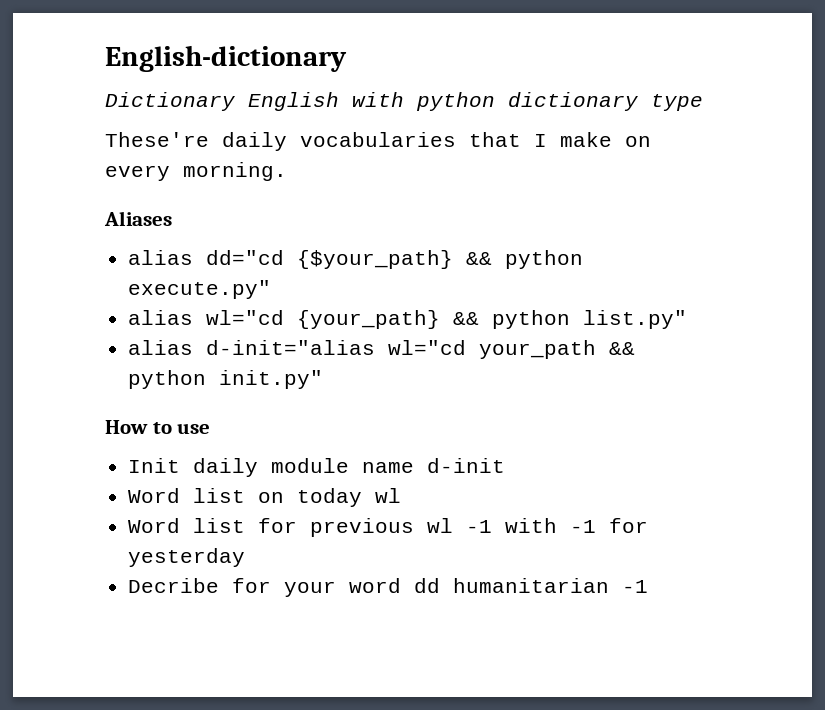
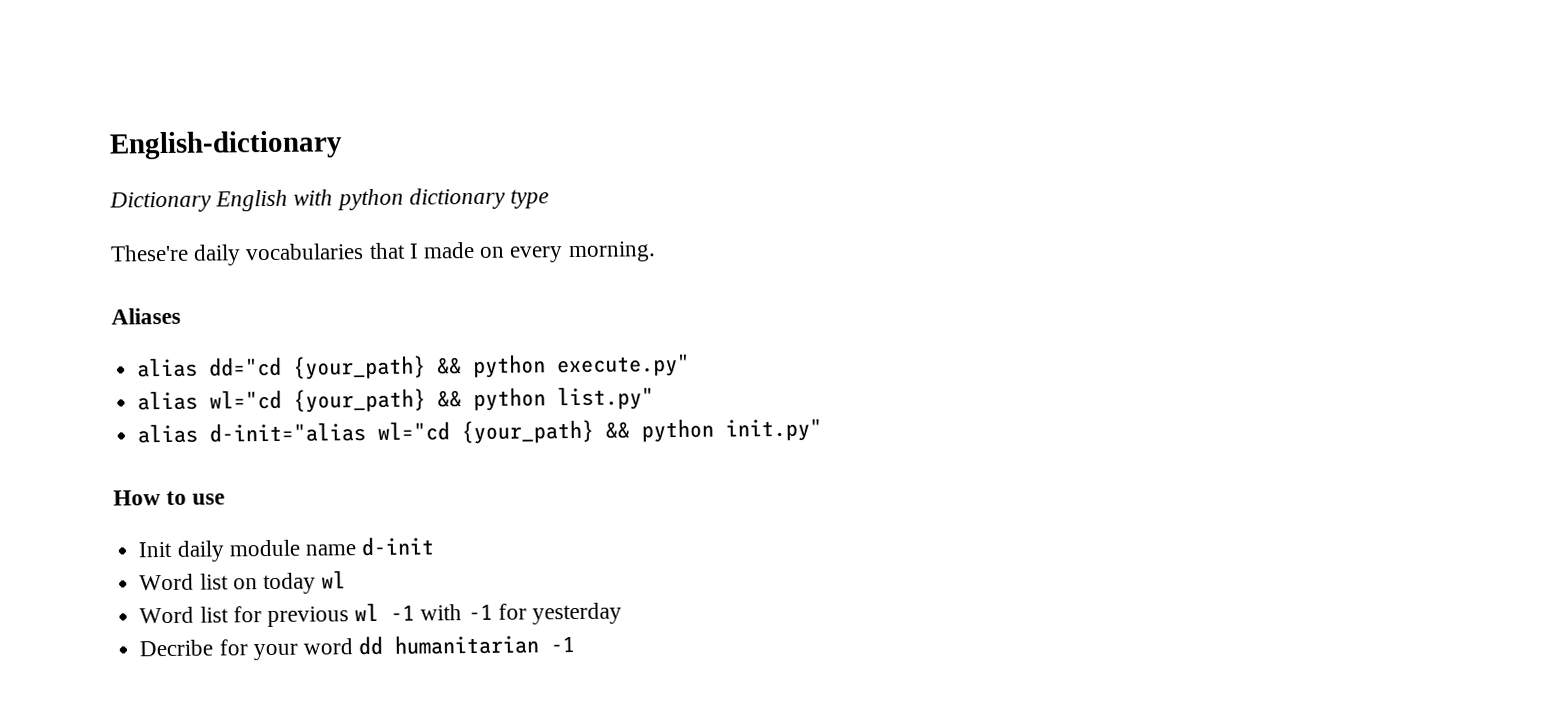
[560,132,612,147] make -> [423,241,476,259] made
[297,250,454,269] {$your_path} -> [293,355,427,380] {your_path}
[479,340,597,359] your_path -> [461,419,595,445] {your_path}

